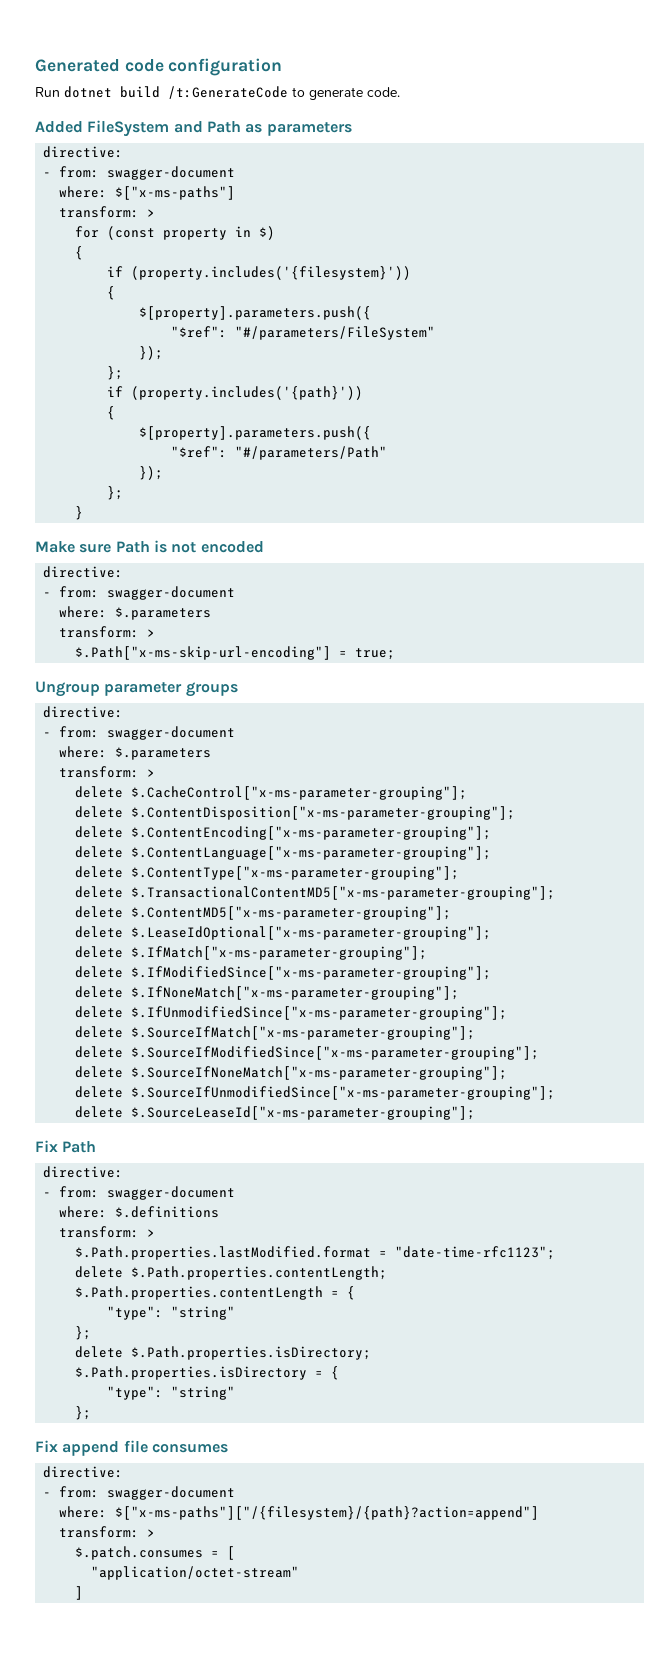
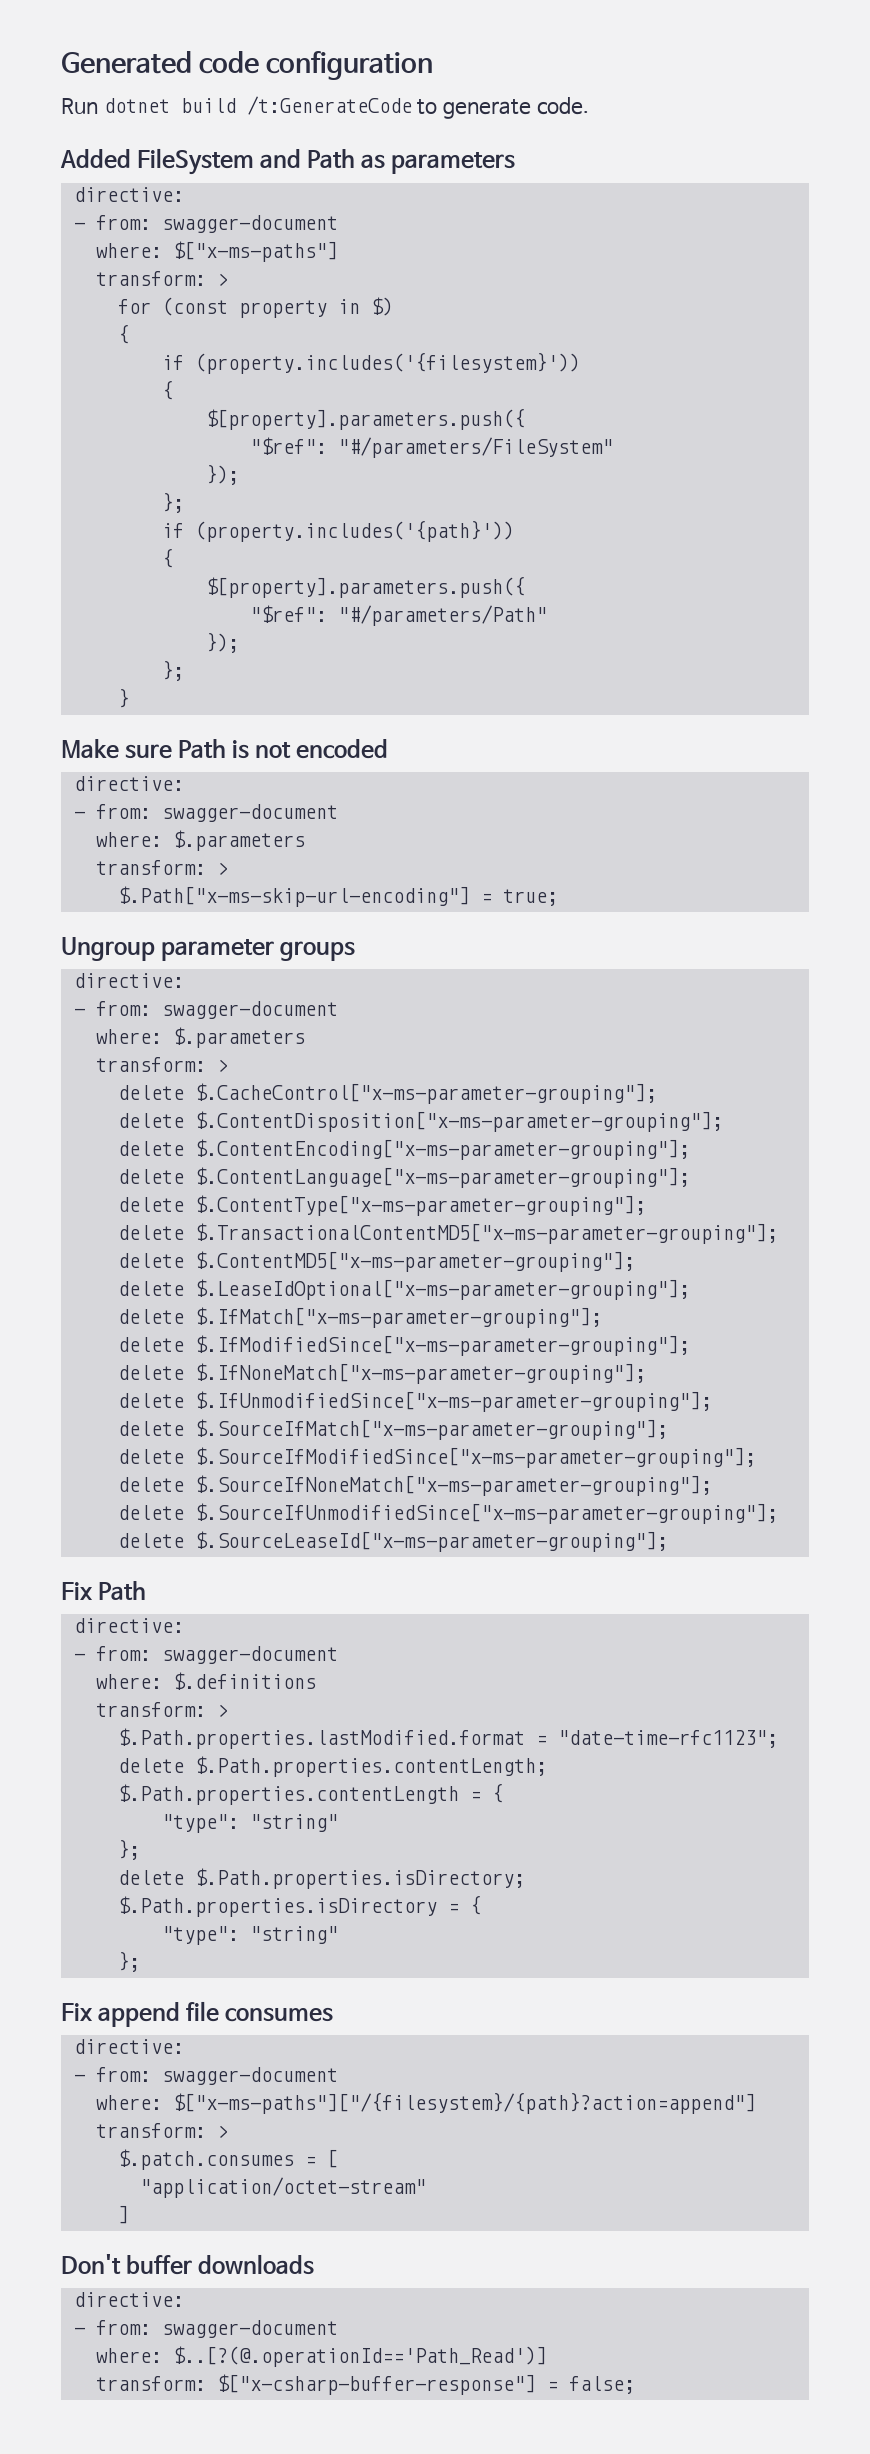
(84, 1593) none -> [61,2254,315,2275] [73,2292,184,2307] [73,2320,338,2338] [95,2346,547,2367] [95,2374,635,2395] // Don't buffer downloads // directive: // - from: swagger-document // where: $..[?(@.operationId=='Path_Read')] // transform: $["x-csharp-buffer-response"] = false;

